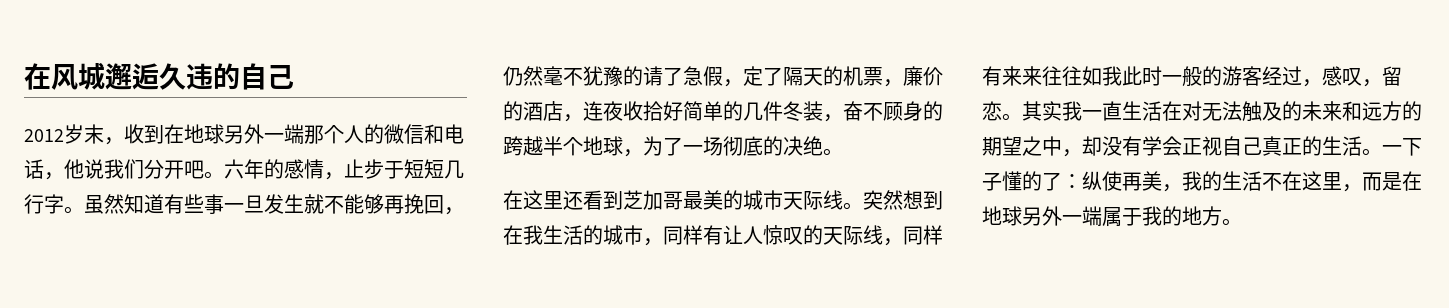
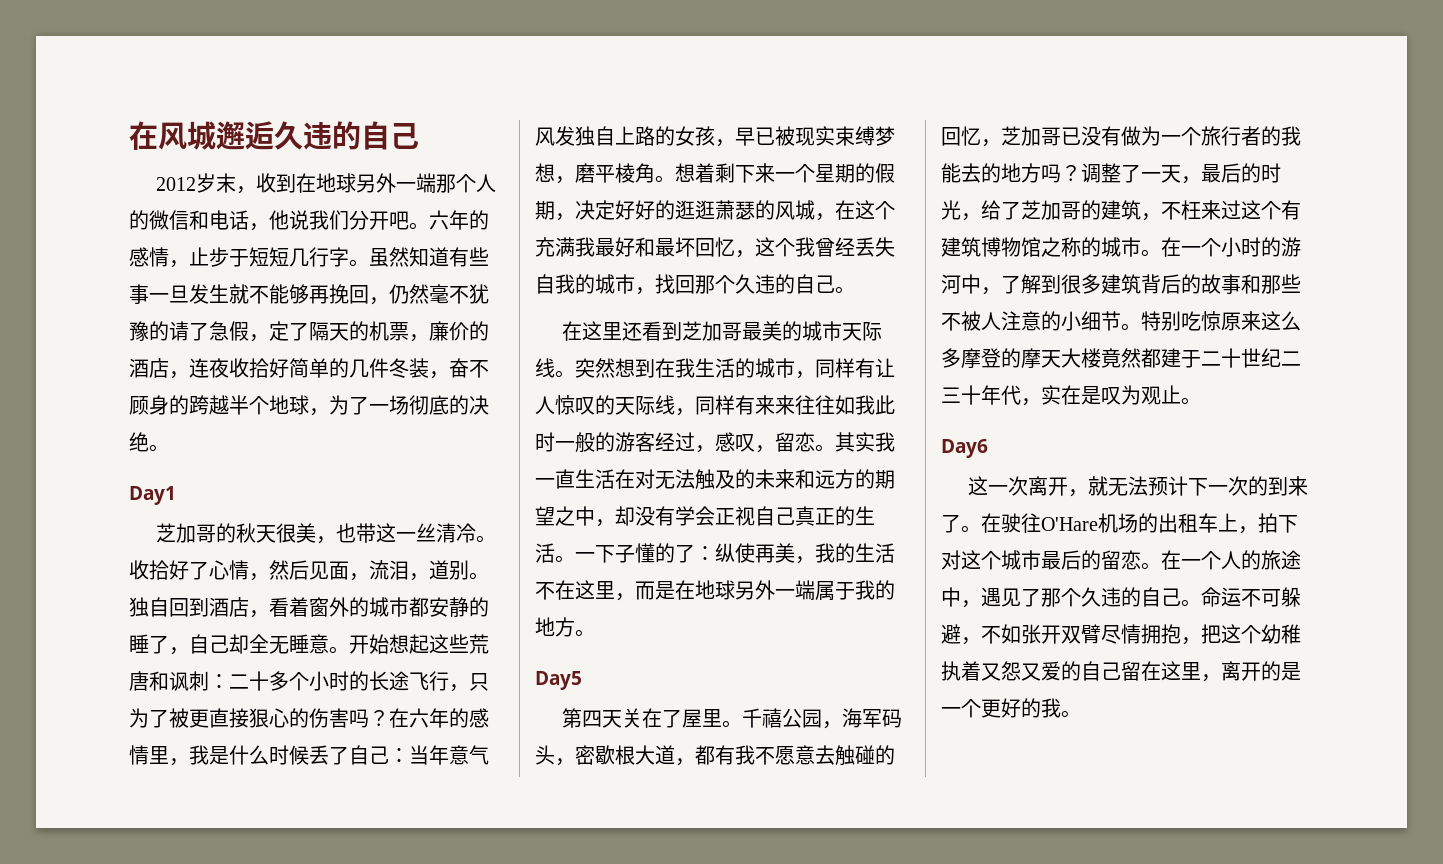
(843, 152) none -> [129,486,176,505] [155,523,496,544] [129,560,489,581] [129,597,489,618] [129,634,489,655] [129,671,489,692] [129,708,489,728] [129,745,489,766] [535,126,895,147] [535,163,895,184] [535,200,895,221] [535,237,895,258] [535,274,855,295] // Day1 // 芝加哥的秋天很美，也带这一丝清冷。收拾好了心情，然后见面，流泪，道别。独自回到酒店，看着窗外的城市都安静的睡了，自己却全无睡意。开始想起这些荒唐和讽刺：二十多个小时的长途飞行，只为了被更直接狠心的伤害吗？在六年的感情里，我是什么时候丢了自己：当年意气风发独自上路的女孩，早已被现实束缚梦想，磨平棱角。想着剩下来一个星期的假期，决定好好的逛逛萧瑟的风城，在这个充满我最好和最坏回忆，这个我曾经丢失自我的城市，找回那个久违的自己。
(1242, 222) none -> [535,671,582,690] [561,708,902,729] [535,745,895,766] [941,126,1301,147] [941,163,1281,184] [941,200,1301,221] [941,237,1301,257] [941,274,1301,295] [941,311,1301,331] [941,348,1301,369] [941,385,1201,406] [941,439,988,458] [967,476,1308,497] [941,513,1298,534] [941,550,1301,570] [941,587,1301,608] [941,624,1301,645] [941,661,1301,682] [941,698,1081,718] // Day5 // 第四天关在了屋里。千禧公园，海军码头，密歇根大道，都有我不愿意去触碰的回忆，芝加哥已没有做为一个旅行者的我能去的地方吗？调整了一天，最后的时光，给了芝加哥的建筑，不枉来过这个有建筑博物馆之称的城市。在一个小时的游河中，了解到很多建筑背后的故事和那些不被人注意的小细节。特别吃惊原来这么多摩登的摩天大楼竟然都建于二十世纪二三十年代，实在是叹为观止。 // Day6 // 这一次离开，就无法预计下一次的到来了。在驶往O'Hare机场的出租车上，拍下对这个城市最后的留恋。在一个人的旅途中，遇见了那个久违的自己。命运不可躲避，不如张开双臂尽情拥抱，把这个幼稚执着又怨又爱的自己留在这里，离开的是一个更好的我。

